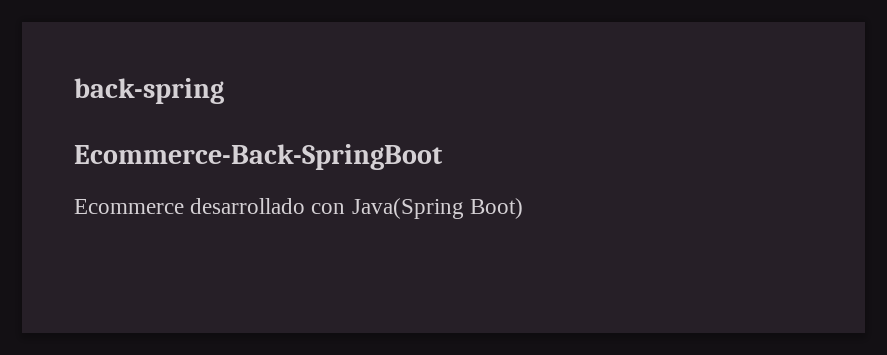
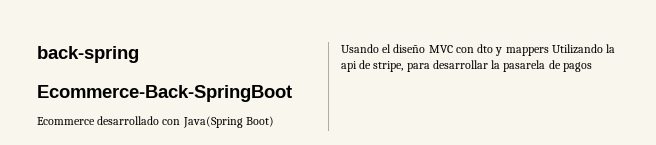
(523, 208) none -> [341,44,616,56] [341,60,592,72] Usando el diseño MVC con dto y mappers Utilizando la api de stripe, para desarrollar la pasarela de pagos

